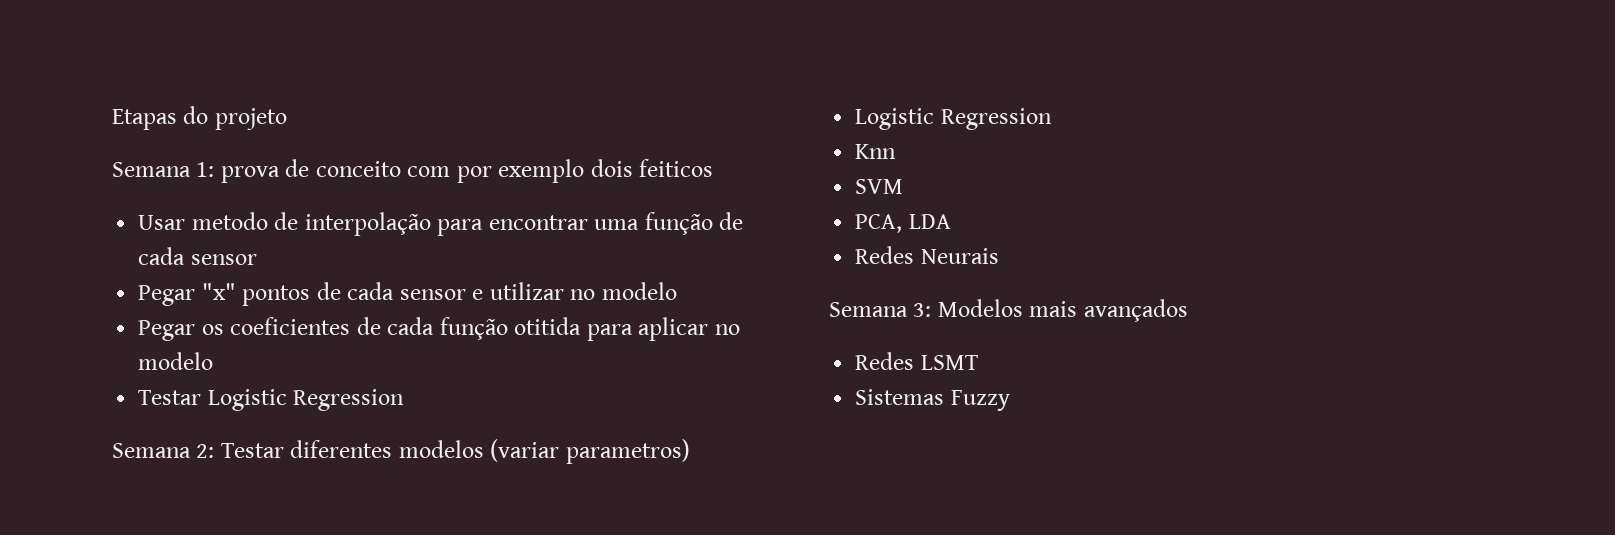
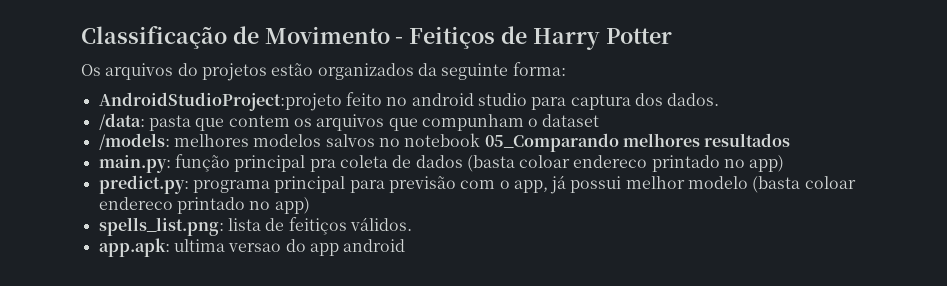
[112,106,287,130] [112,159,714,183] [138,212,744,236] [138,247,257,265] [138,282,677,306] [138,317,740,341] [138,352,214,370] [138,389,405,411] [112,439,690,464] [855,108,1052,130] [855,144,897,159] [855,179,904,194] [855,214,951,233] [855,246,999,264] [829,299,1188,322] [855,352,978,370] [855,389,1010,411] Etapas do projeto // Semana 1: prova de conceito com por exemplo dois feiticos // Usar metodo de interpolação para encontrar uma função de cada sensor // Pegar "x" pontos de cada sensor e utilizar no modelo // Pegar os coeficientes de cada função otitida para aplicar no modelo // Testar Logistic Regression // Semana 2: Testar diferentes modelos (variar parametros) // Logistic Regression // Knn // SVM // PCA, LDA // Redes Neurais // Semana 3: Modelos mais avançados // Redes LSMT // Sistemas Fuzzy -> [81,26,672,50] [81,62,566,81] [98,92,720,111] [98,113,600,131] [98,133,791,152] [98,154,785,173] [98,175,856,194] [98,197,310,214] [98,217,412,236] [98,238,406,257] Classificação de Movimento - Feitiços de Harry Potter // Os arquivos do projetos estão organizados da seguinte forma: // AndroidStudioProject:projeto feito no android studio para captura dos dados. // /data: pasta que contem os arquivos que compunham o dataset // /models: melhores modelos salvos no notebook 05_Comparando melhores resultados // main.py: função principal pra coleta de dados (basta coloar endereco printado no app) // predict.py: programa principal para previsão com o app, já possui melhor modelo (basta coloar endereco printado no app) // spells_list.png: lista de feitiços válidos. // app.apk: ultima versao do app android

